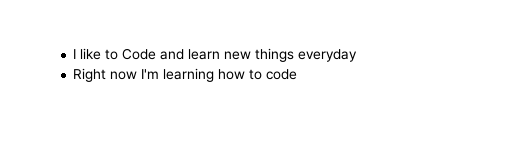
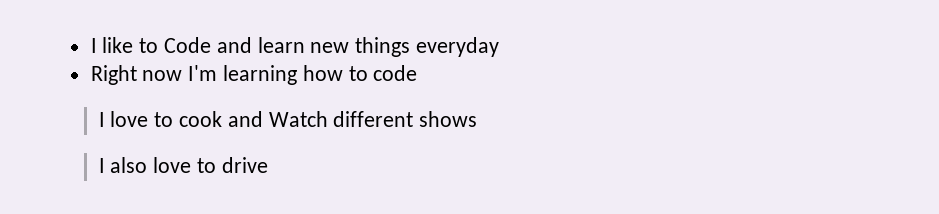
(298, 74) none -> [98,111,478,127] [98,157,268,173] // I love to cook and Watch different shows // I also love to drive

